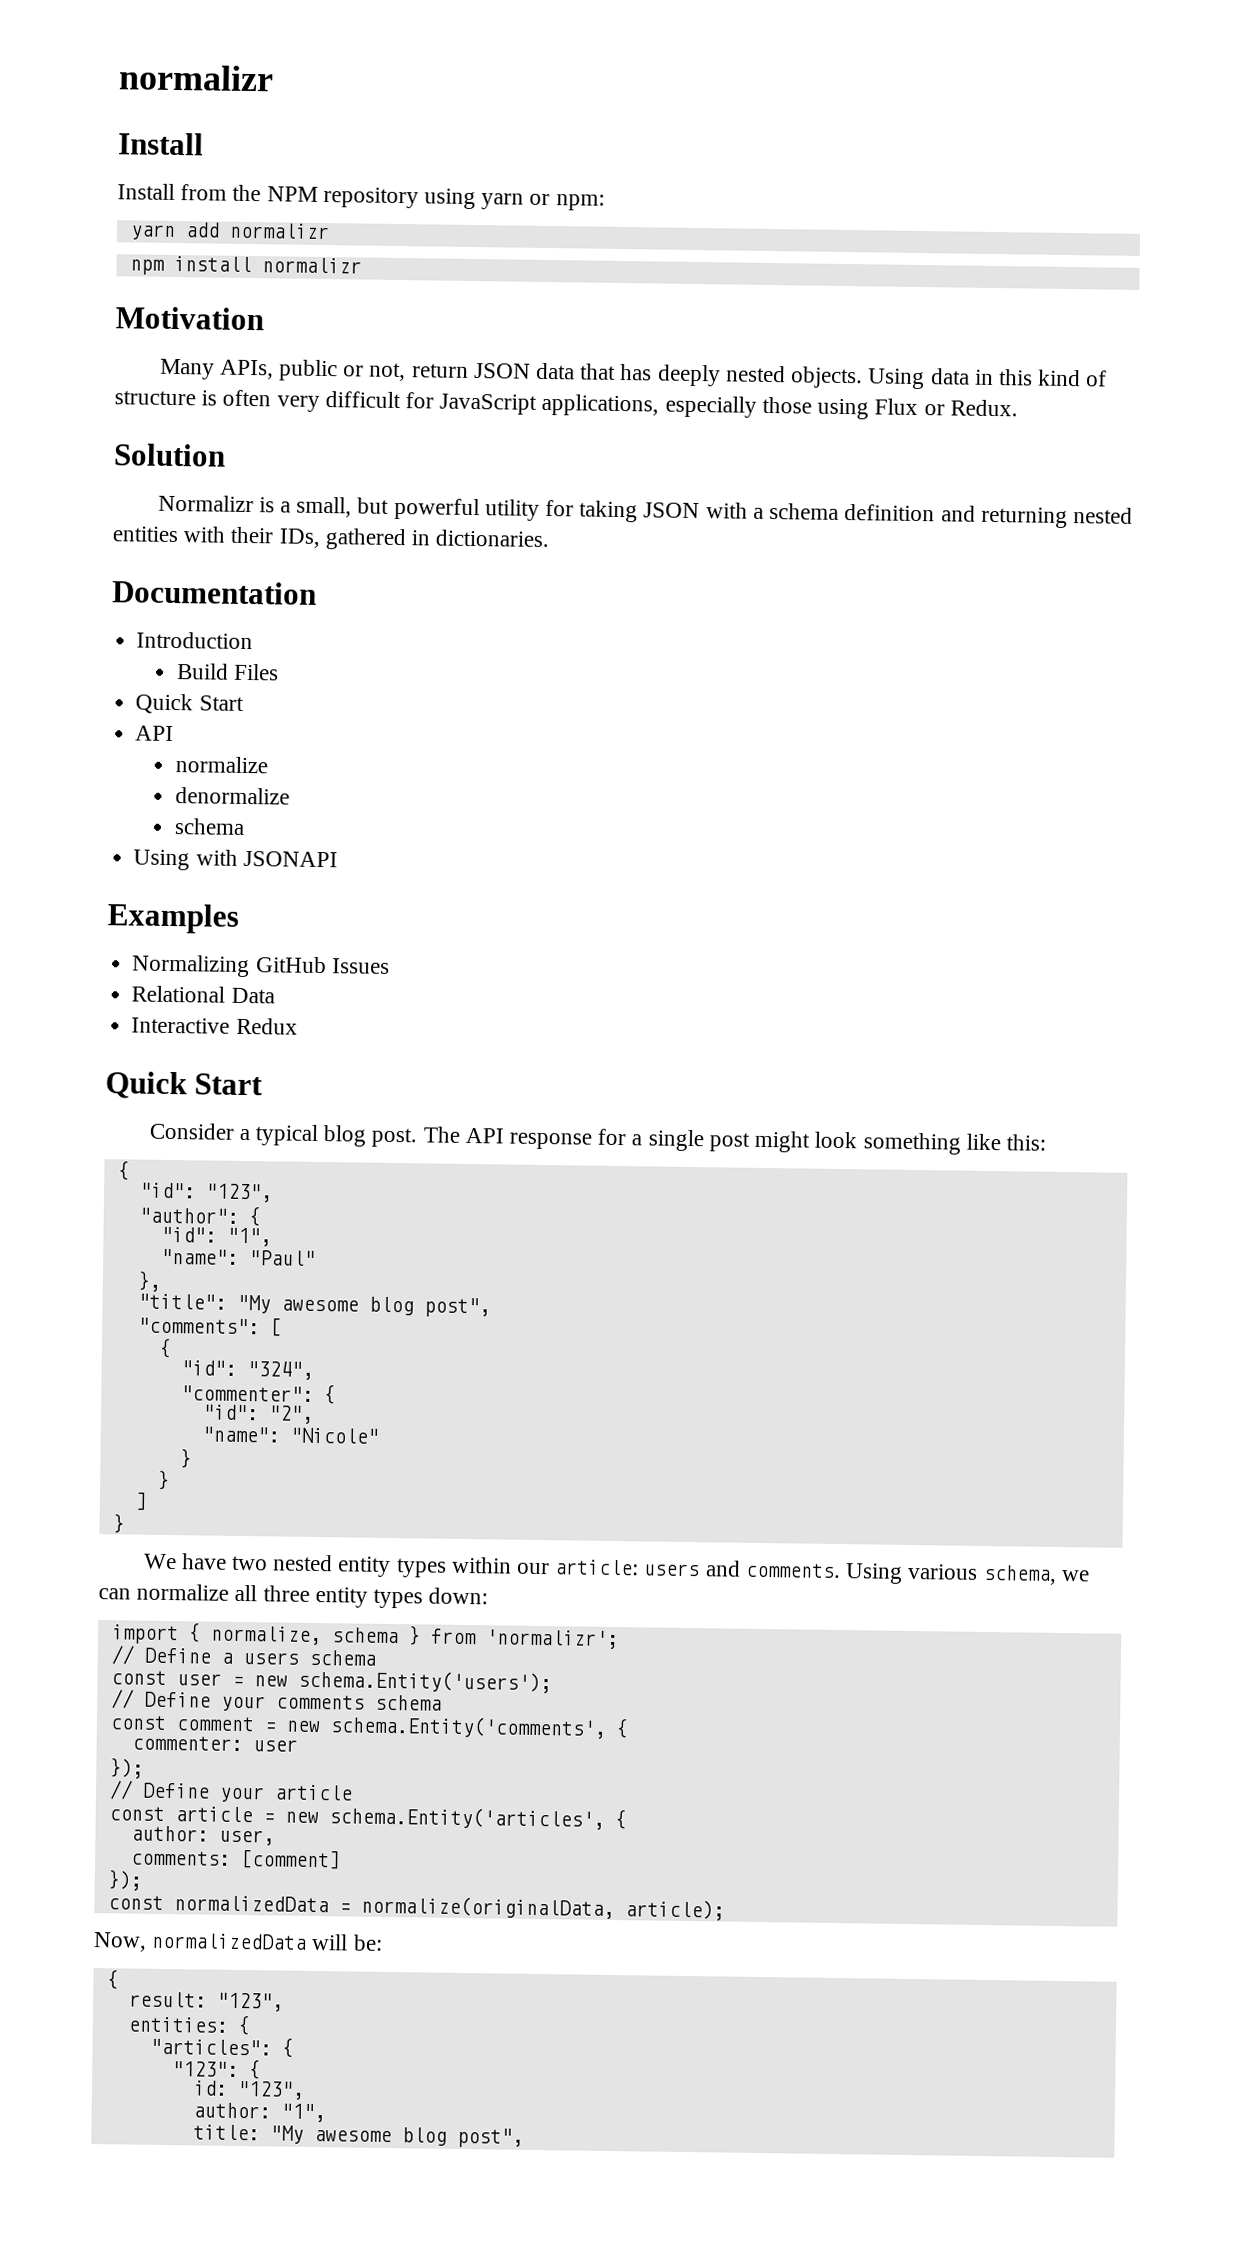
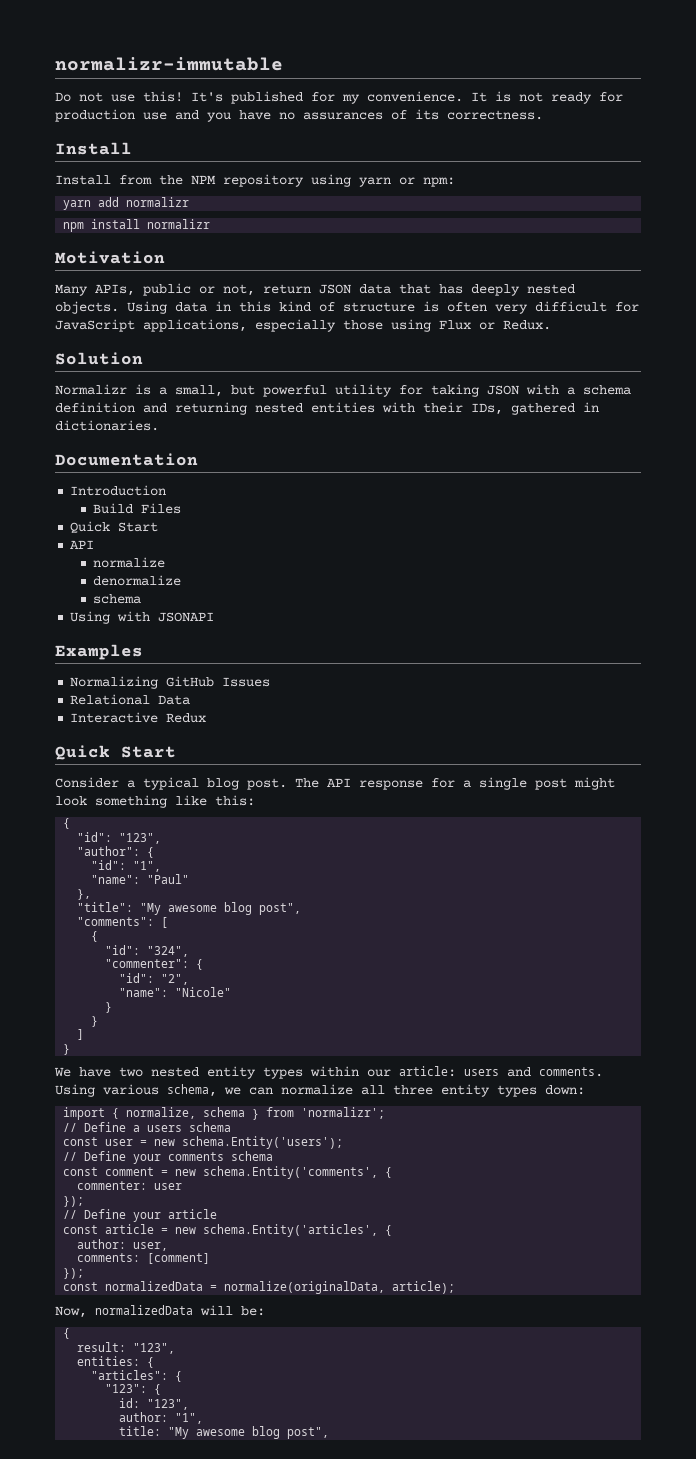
[118,64,274,92] normalizr -> [55,57,283,71] [55,91,623,104] [55,109,543,122] normalizr-immutable // Do not use this! It's published for my convenience. It is not ready for production use and you have no assurances of its correctness.

